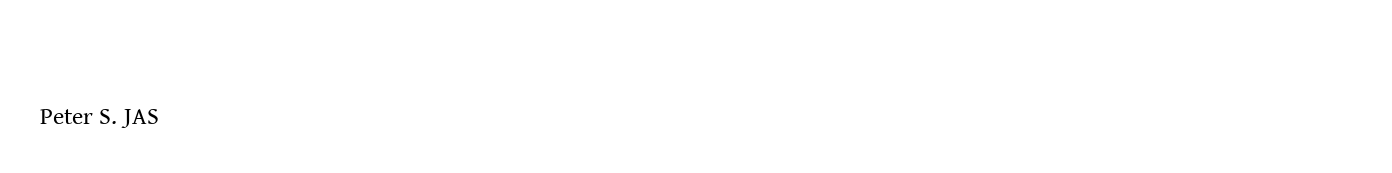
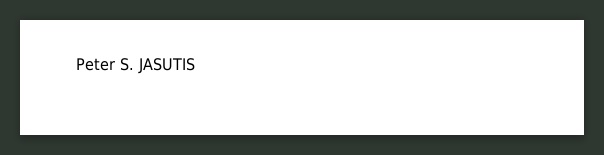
[120,109,159,128] JAS -> [138,58,195,74] JASUTIS

